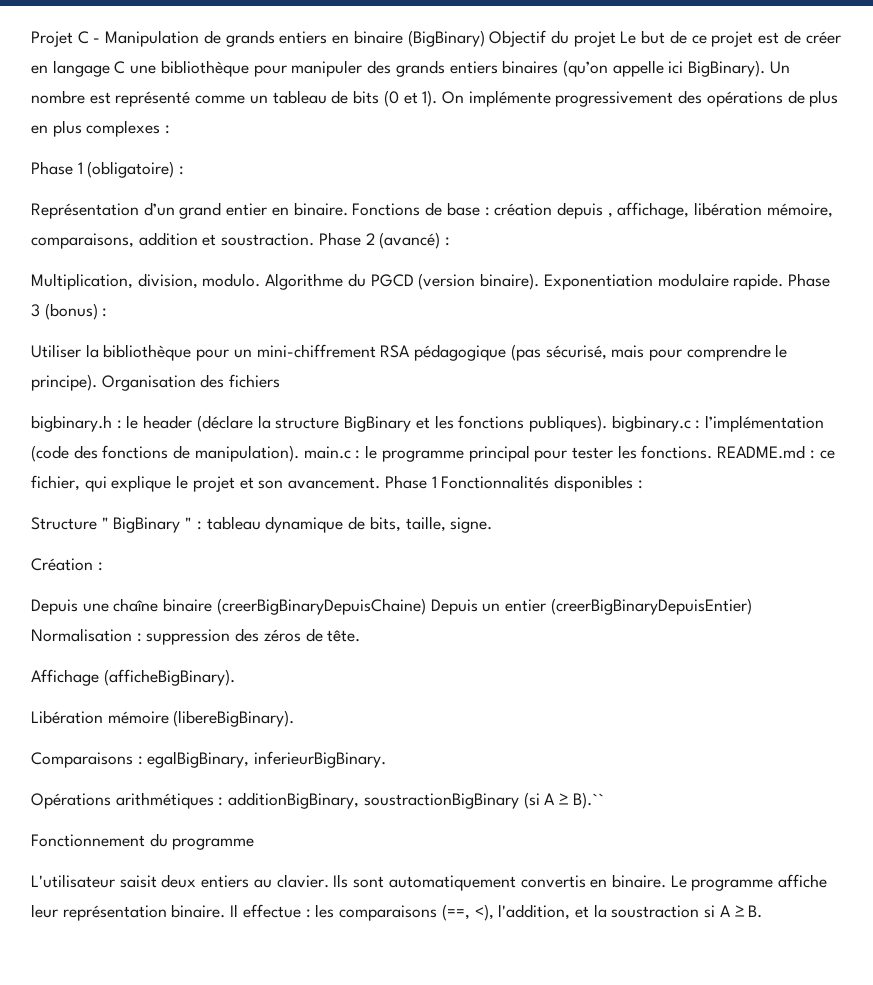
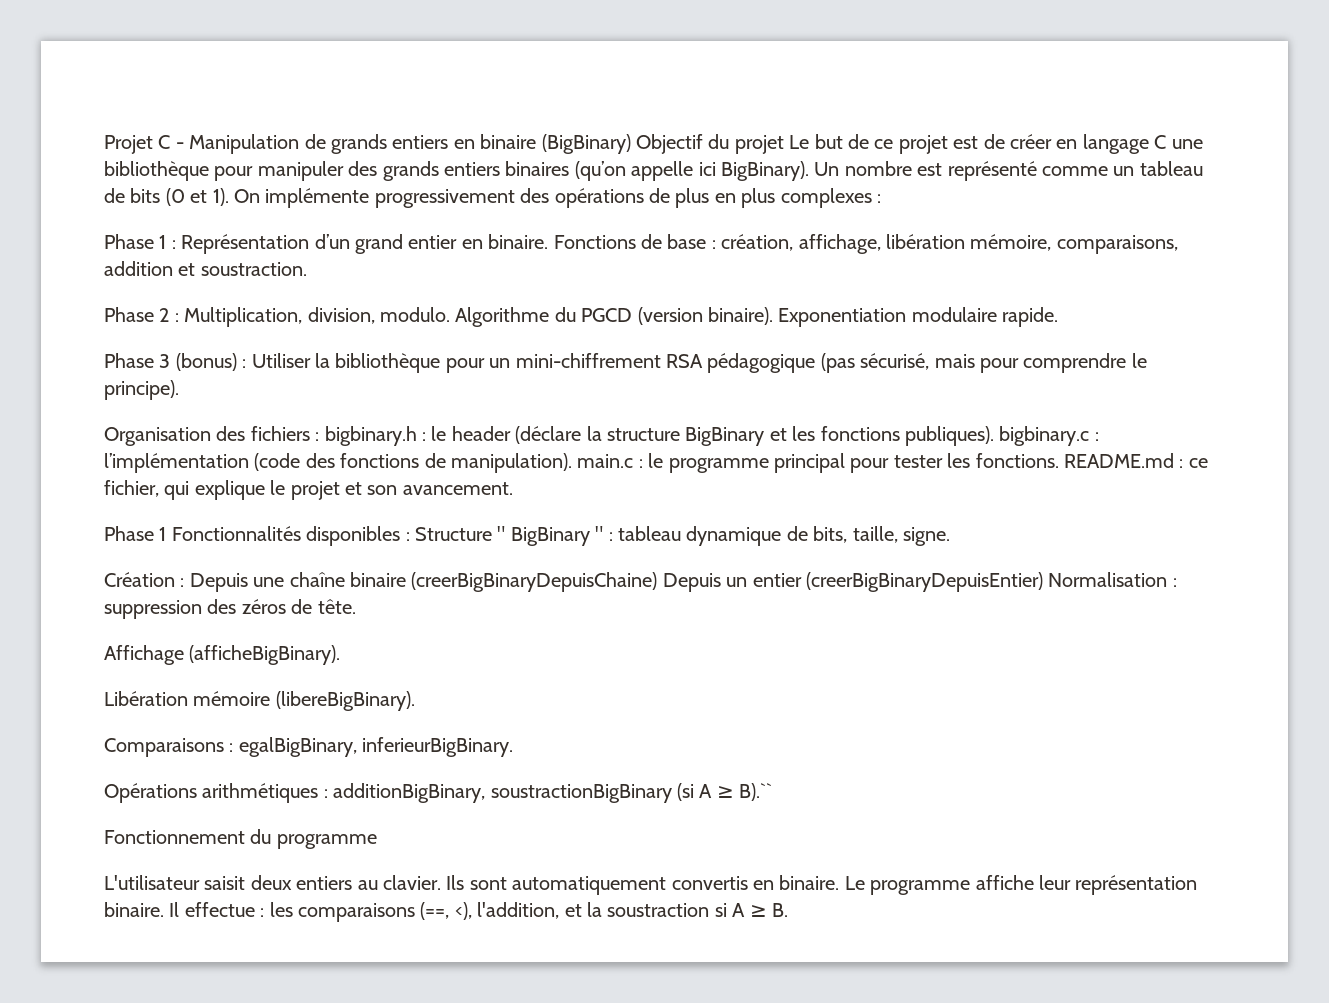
[87,161,185,178] (obligatoire) : // -> [171,240,176,249] :
[494,202,613,219] création depuis , -> [721,234,794,251] création,
(315, 239) none -> (307, 269) //
[379,232,451,249] (avancé) : // -> [174,313,179,322] :
(784, 281) none -> (1059, 317) //
(108, 312) // -> (247, 363) none
(97, 382) none -> (179, 390) //
(281, 381) // -> [315,432,320,441] :
(381, 483) none -> (513, 488) //
(643, 484) // -> (410, 536) none
(103, 566) // -> (185, 582) none

